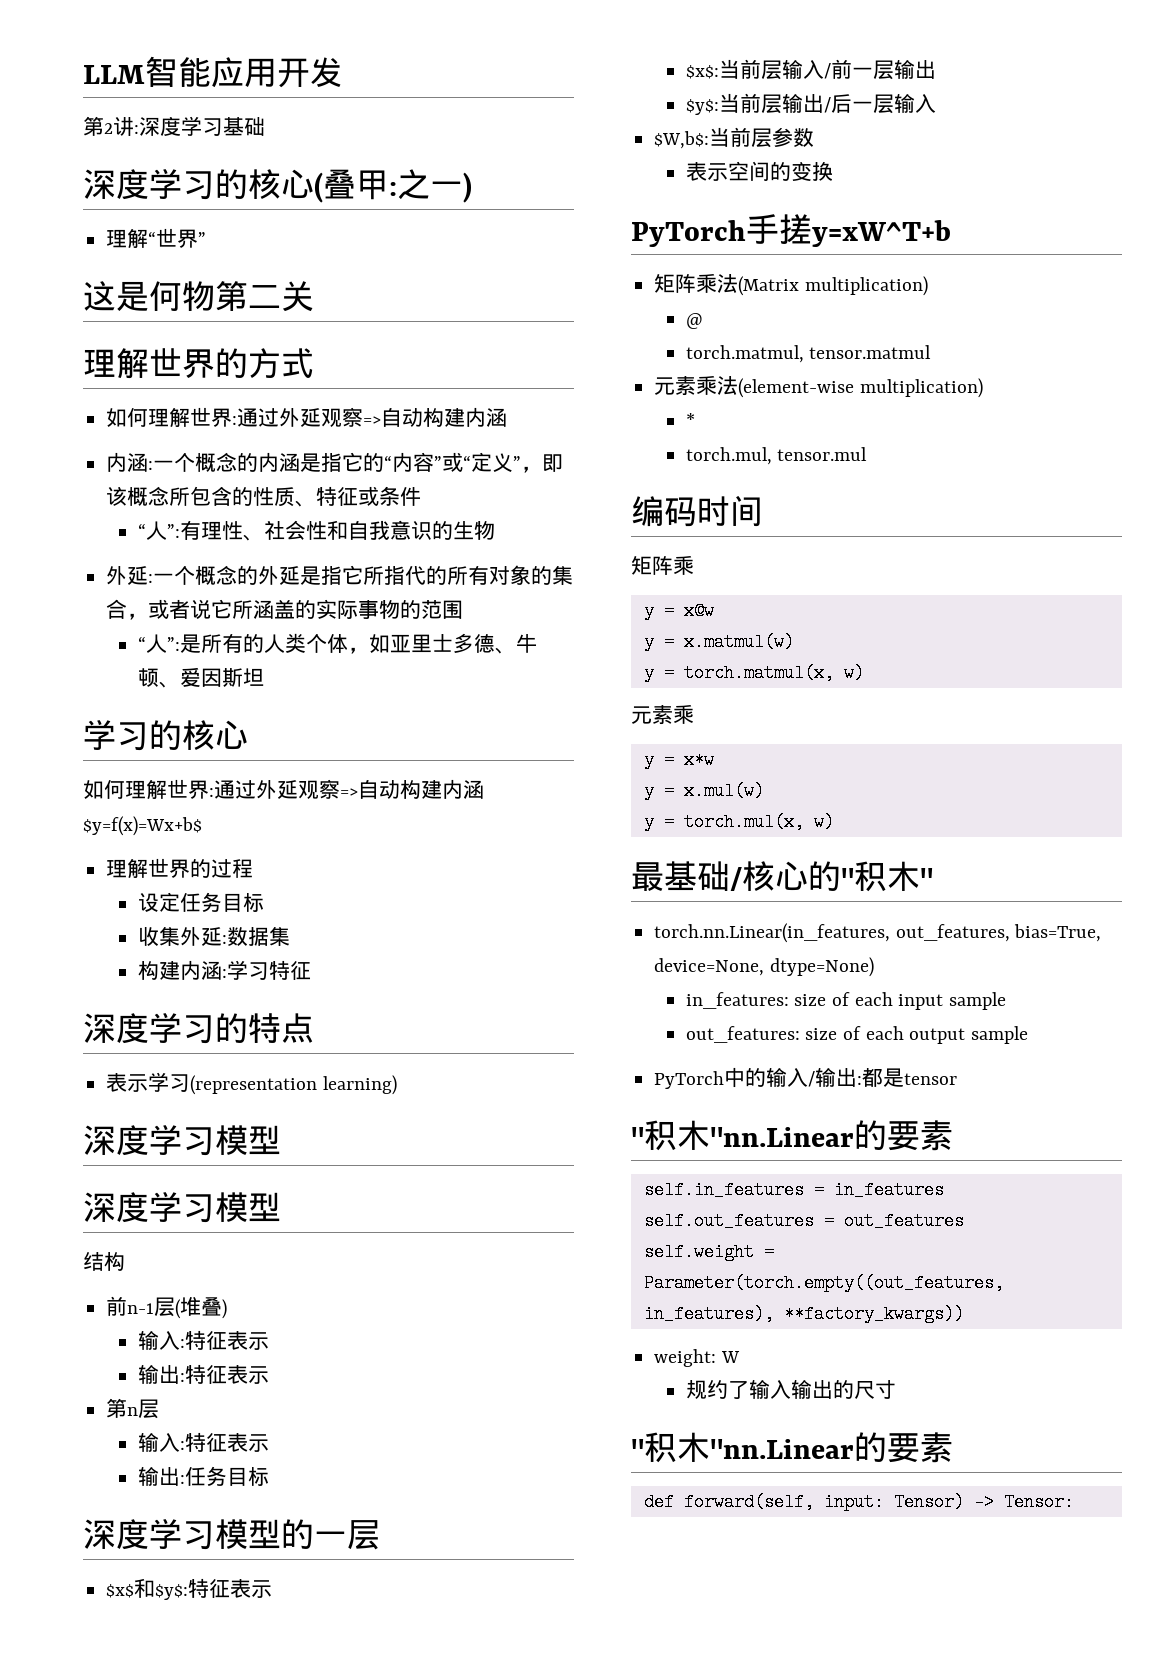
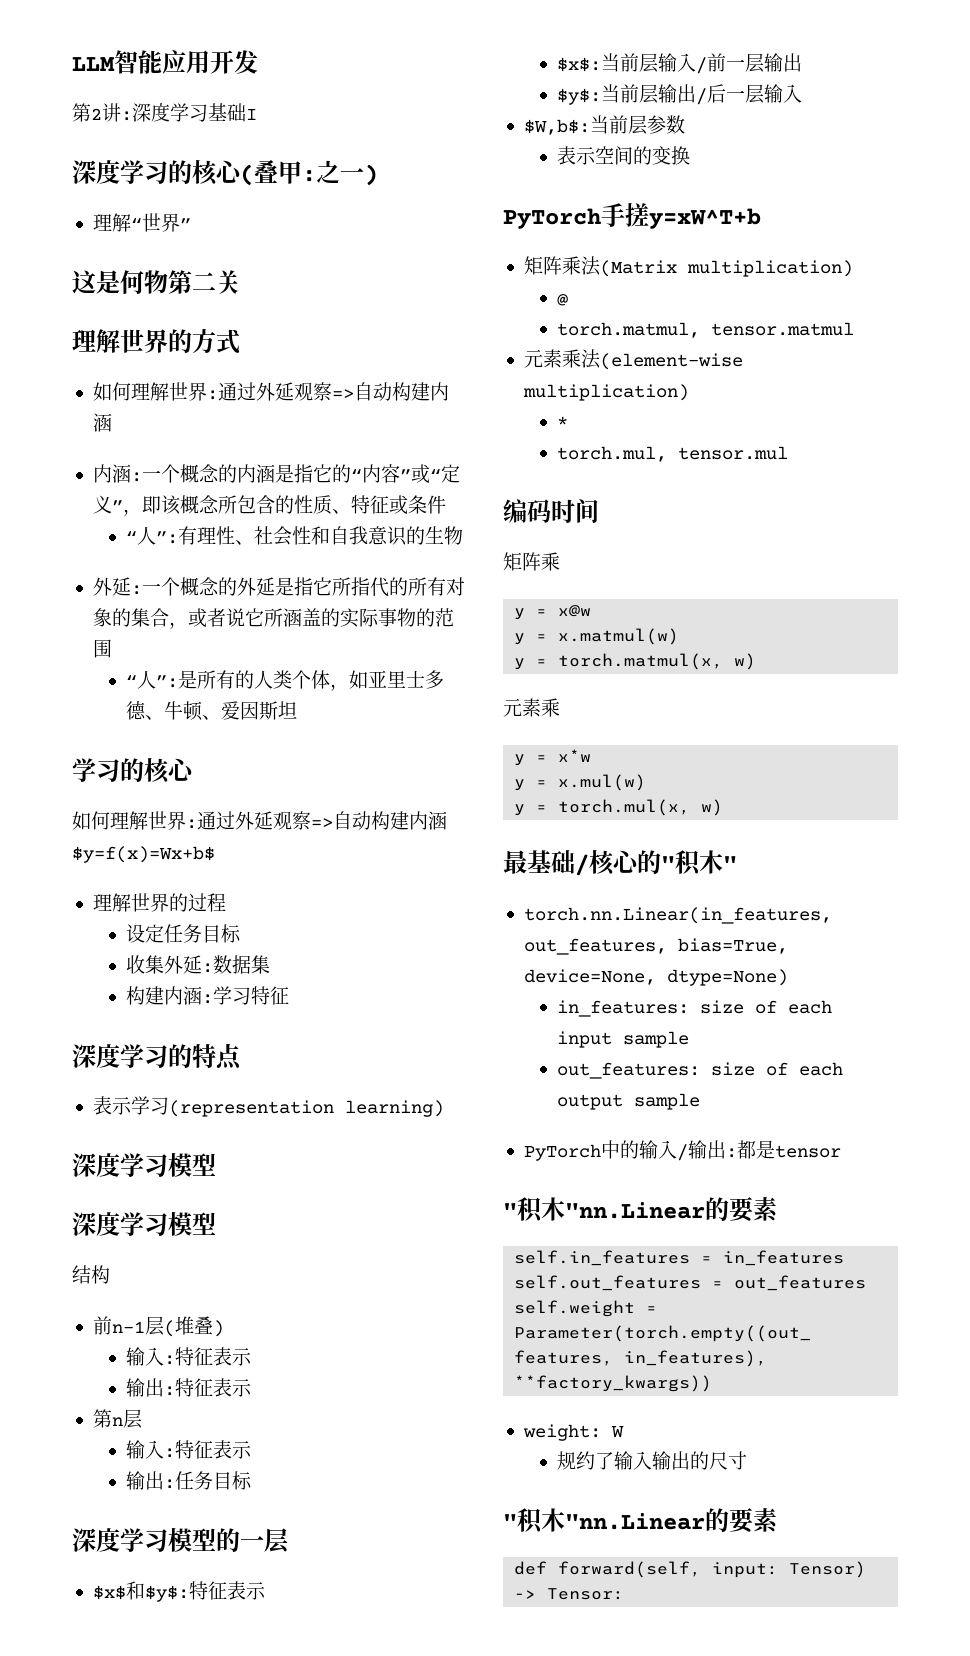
(265, 126) none -> [246,109,257,120] I

